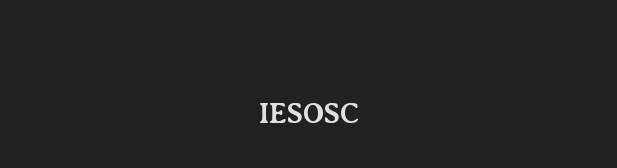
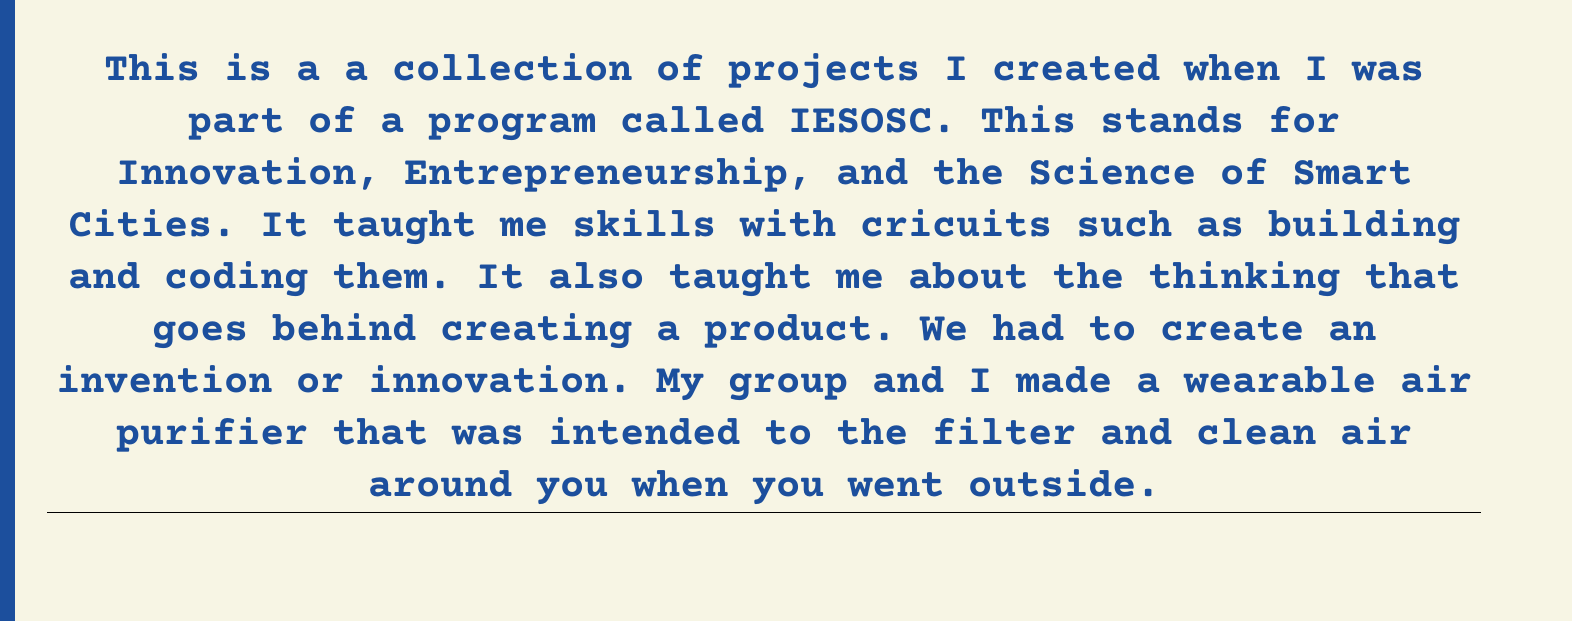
[258,103,359,123] IESOSC -> [104,53,1424,89] [188,105,1340,141] [116,157,1412,192] [68,209,1460,245] [68,261,1460,297] [152,313,1376,349] [56,365,1472,401] [116,417,1412,452] [368,469,1160,505] This is a a collection of projects I created when I was part of a program called IESOSC. This stands for Innovation, Entrepreneurship, and the Science of Smart Cities. It taught me skills with cricuits such as building and coding them. It also taught me about the thinking that goes behind creating a product. We had to create an invention or innovation. My group and I made a wearable air purifier that was intended to the filter and clean air around you when you went outside.

